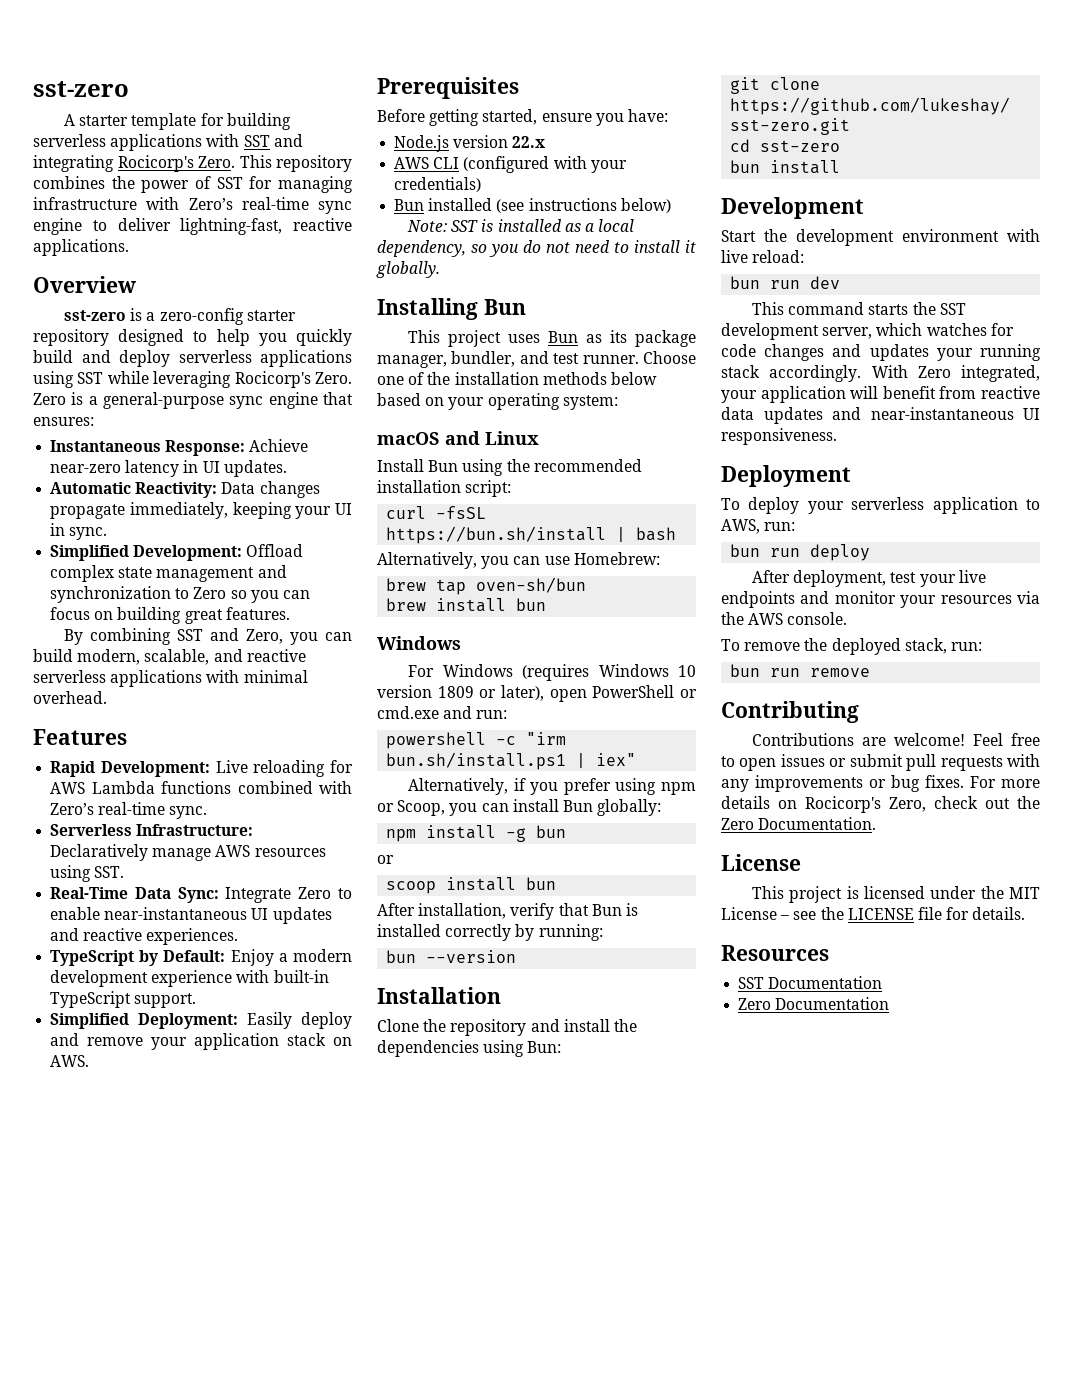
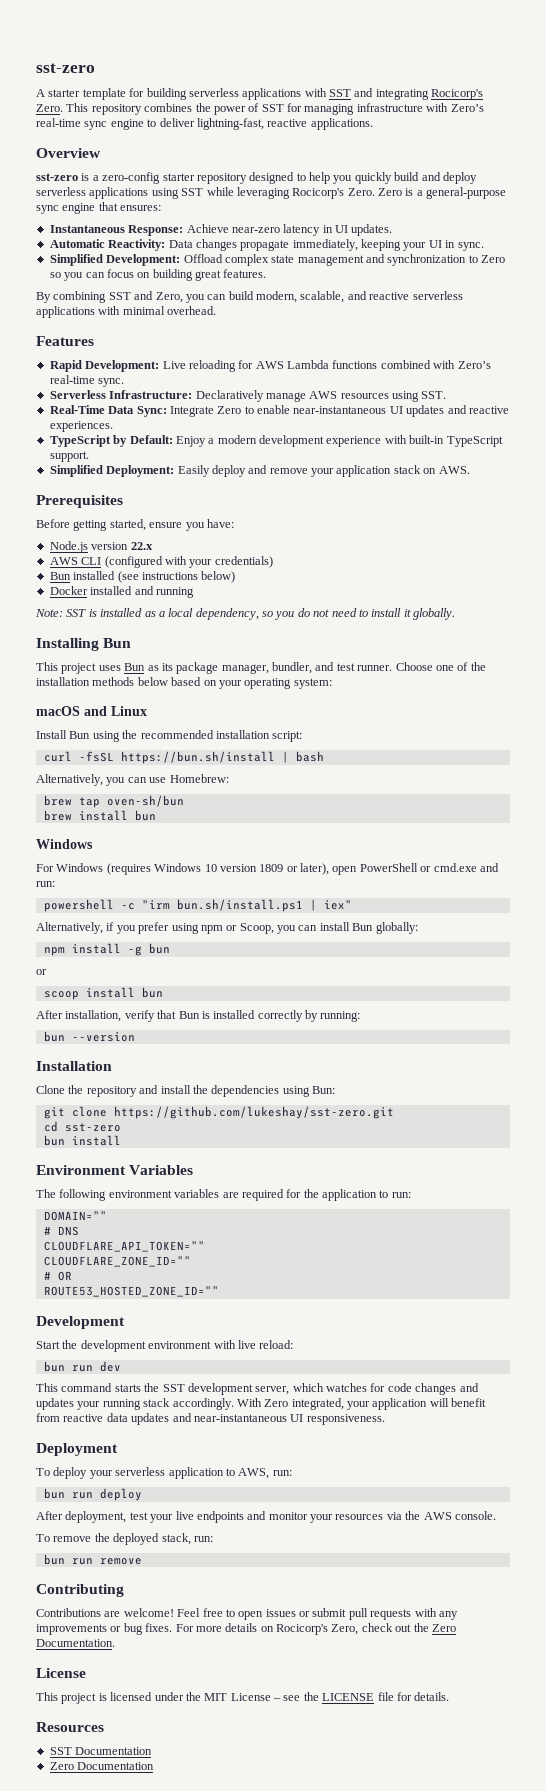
(671, 205) none -> [49,586,194,598] // Docker installed and running
(841, 167) none -> [36,1165,194,1175] [36,1189,411,1201] [43,1211,107,1221] [43,1226,79,1236] [43,1241,205,1252] [43,1256,191,1267] [43,1271,72,1281] [43,1286,219,1297] // Environment Variables // The following environment variables are required for the application to run: // DOMAIN="" // # DNS // CLOUDFLARE_API_TOKEN="" // CLOUDFLARE_ZONE_ID="" // # OR // ROUTE53_HOSTED_ZONE_ID=""

